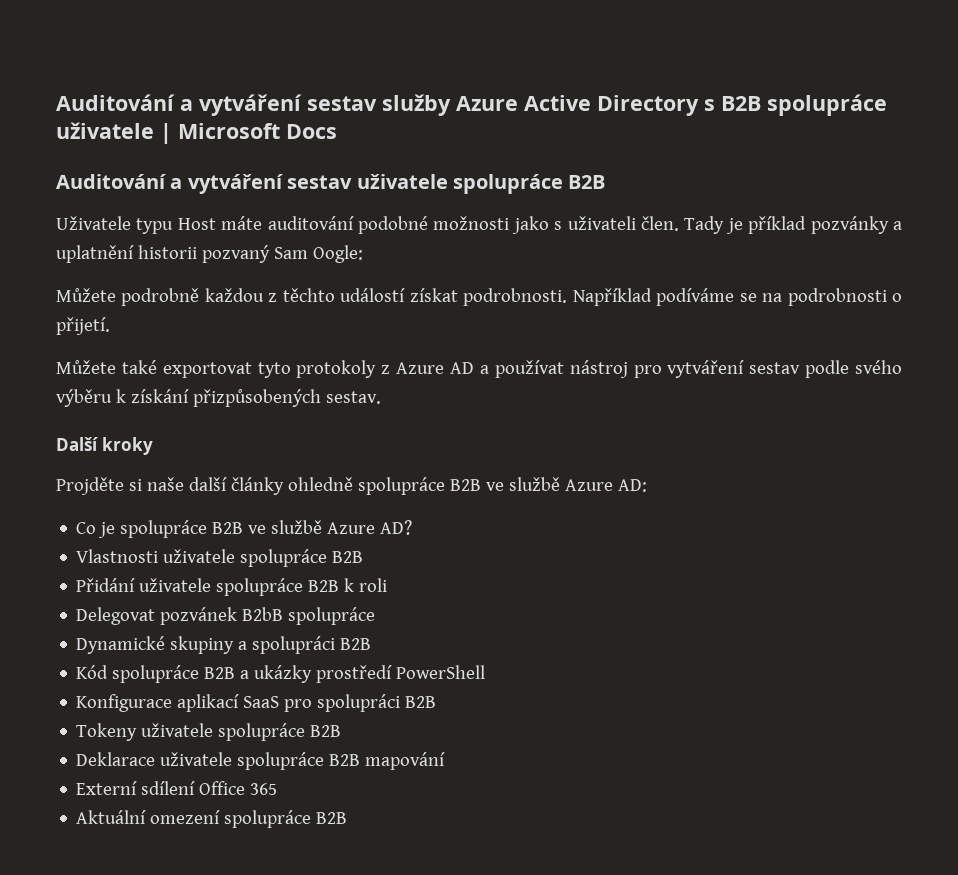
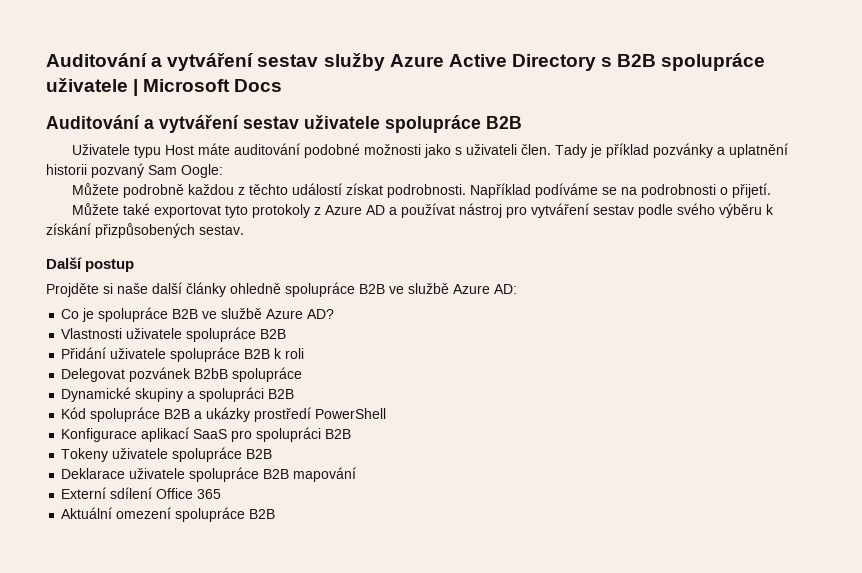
[101,437,153,455] kroky -> [85,259,135,272] postup

